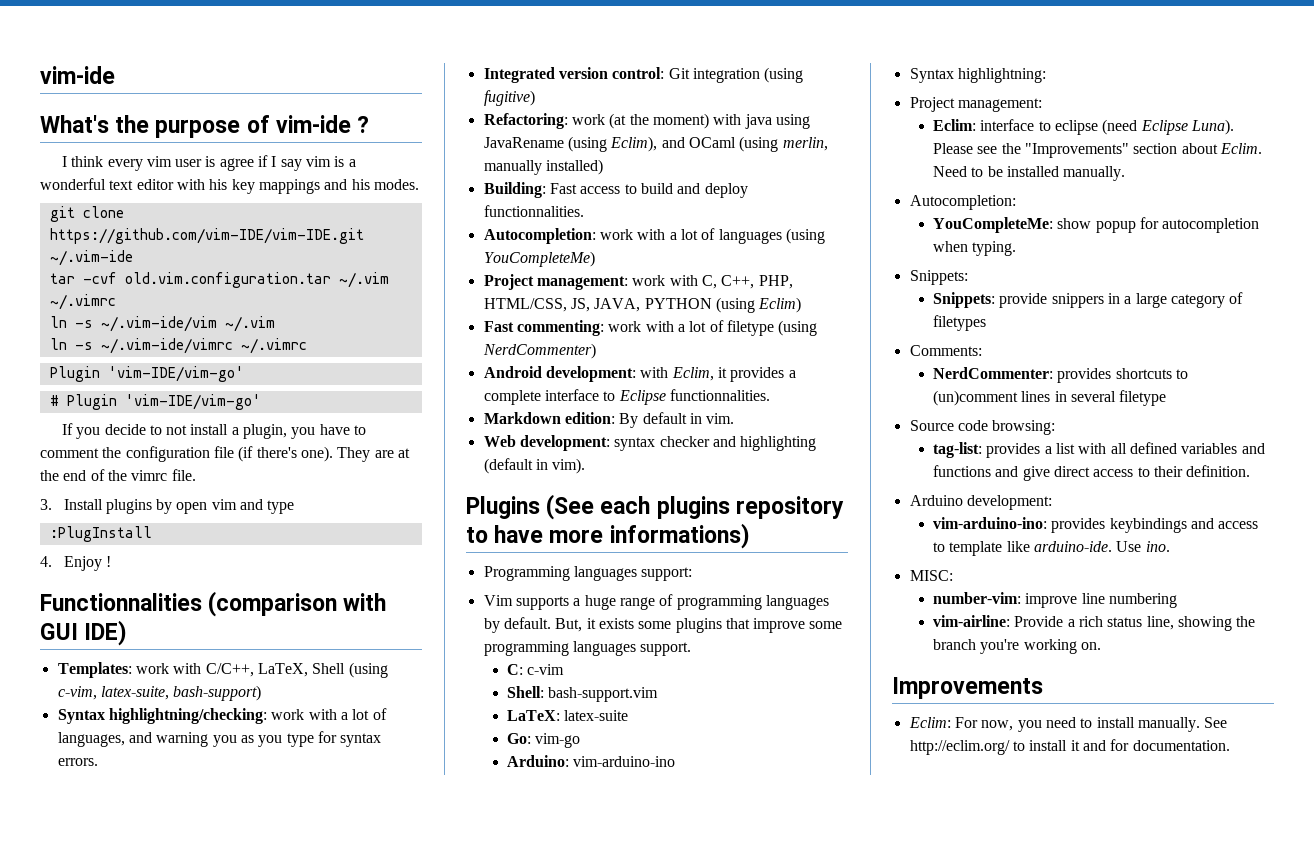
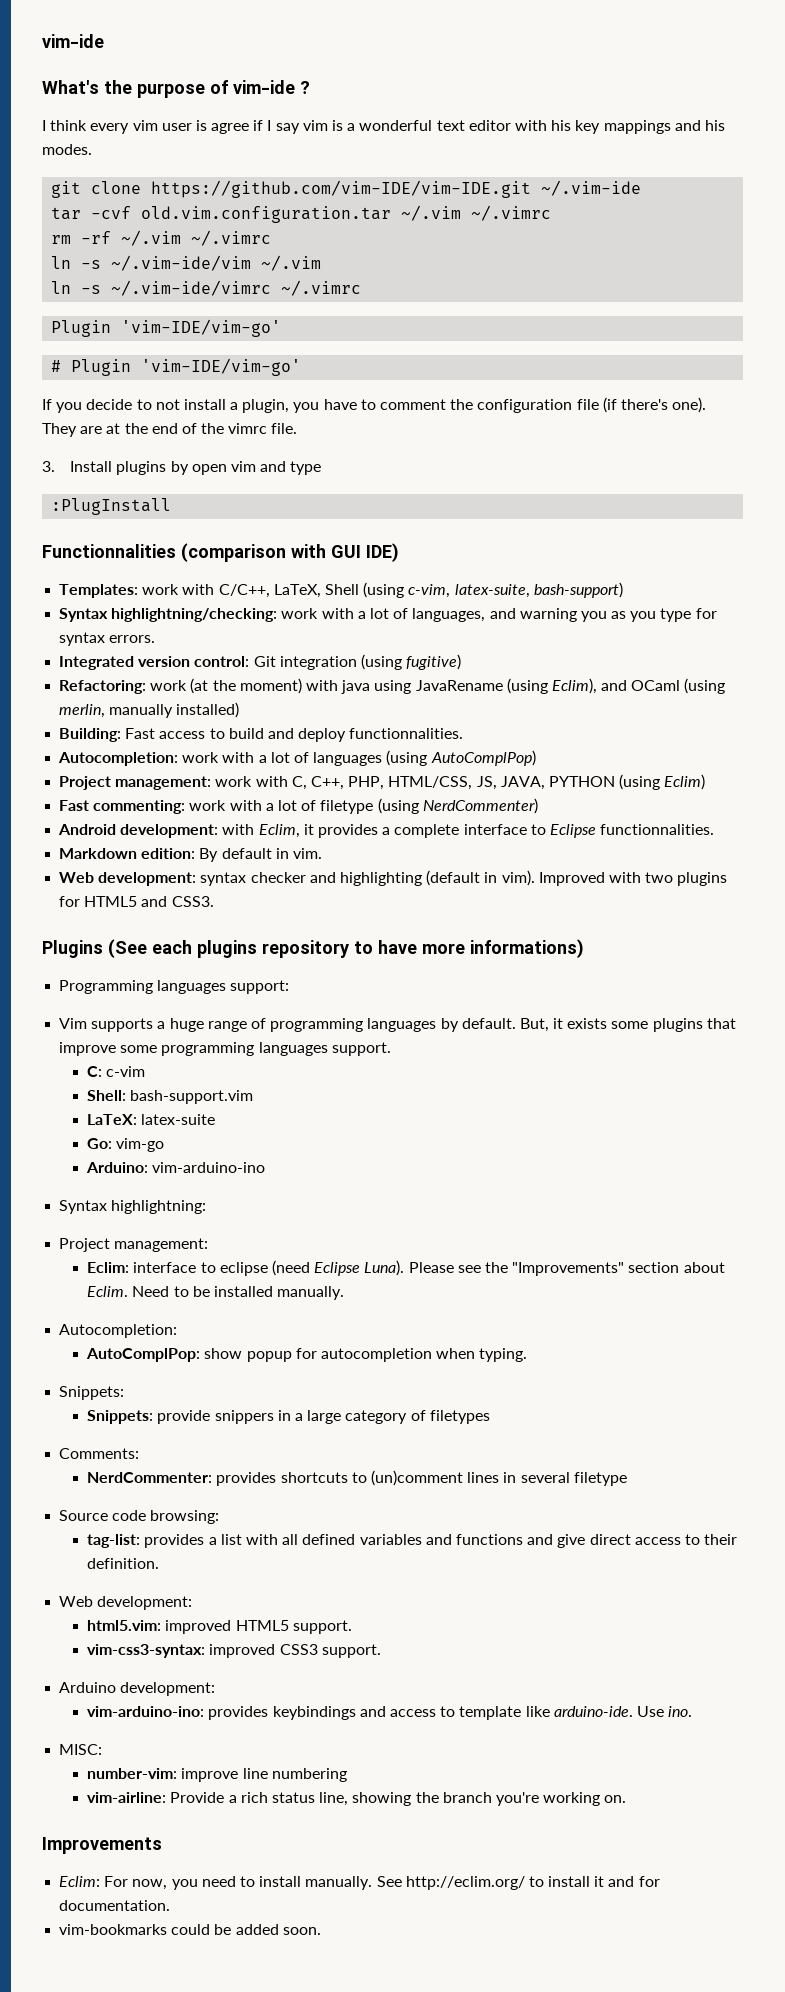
(116, 302) none -> [51,230,272,246] // rm -rf ~/.vim ~/.vimrc
[40,556,111,571] // 4. Enjoy ! -> (172, 506) none
[483,251,595,267] YouCompleteMe) -> [430,750,536,766] AutoComplPop)
(586, 466) none -> [538,872,728,886] [59,896,214,907] Improved with two plugins for HTML5 and CSS3.
[933,217,1054,233] YouCompleteMe: -> [86,1348,201,1362] AutoComplPop:
(1251, 471) none -> [59,1596,193,1610] [87,1620,352,1634] [87,1644,381,1658] // Web development: // html5.vim: improved HTML5 support. // vim-css3-syntax: improved CSS3 support.
(1230, 745) none -> [59,1924,321,1935] // vim-bookmarks could be added soon.

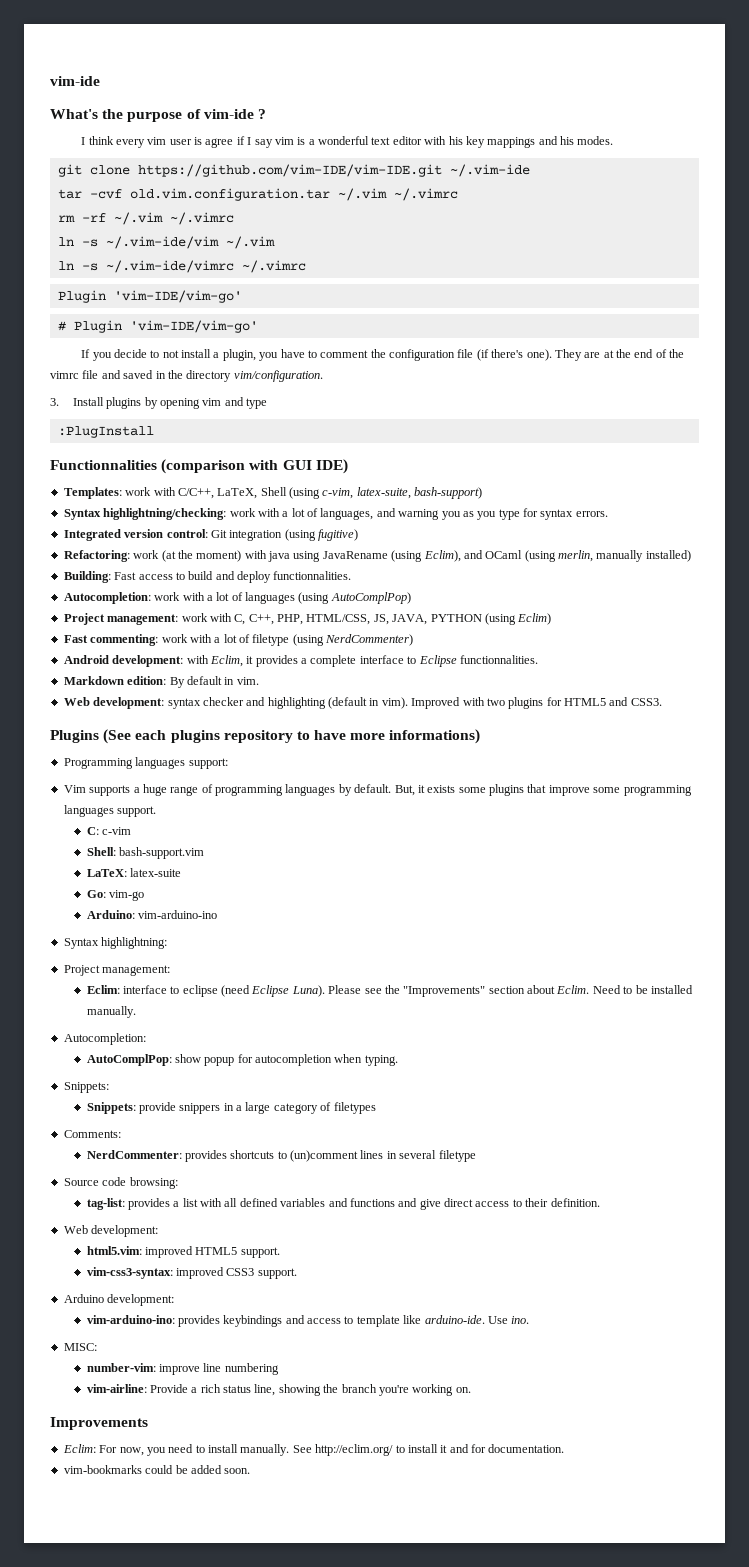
[271,423,298,434] file. -> [82,370,323,382] file and saved in the directory vim/configuration.
[191,464,227,475] open -> [159,398,200,409] opening

